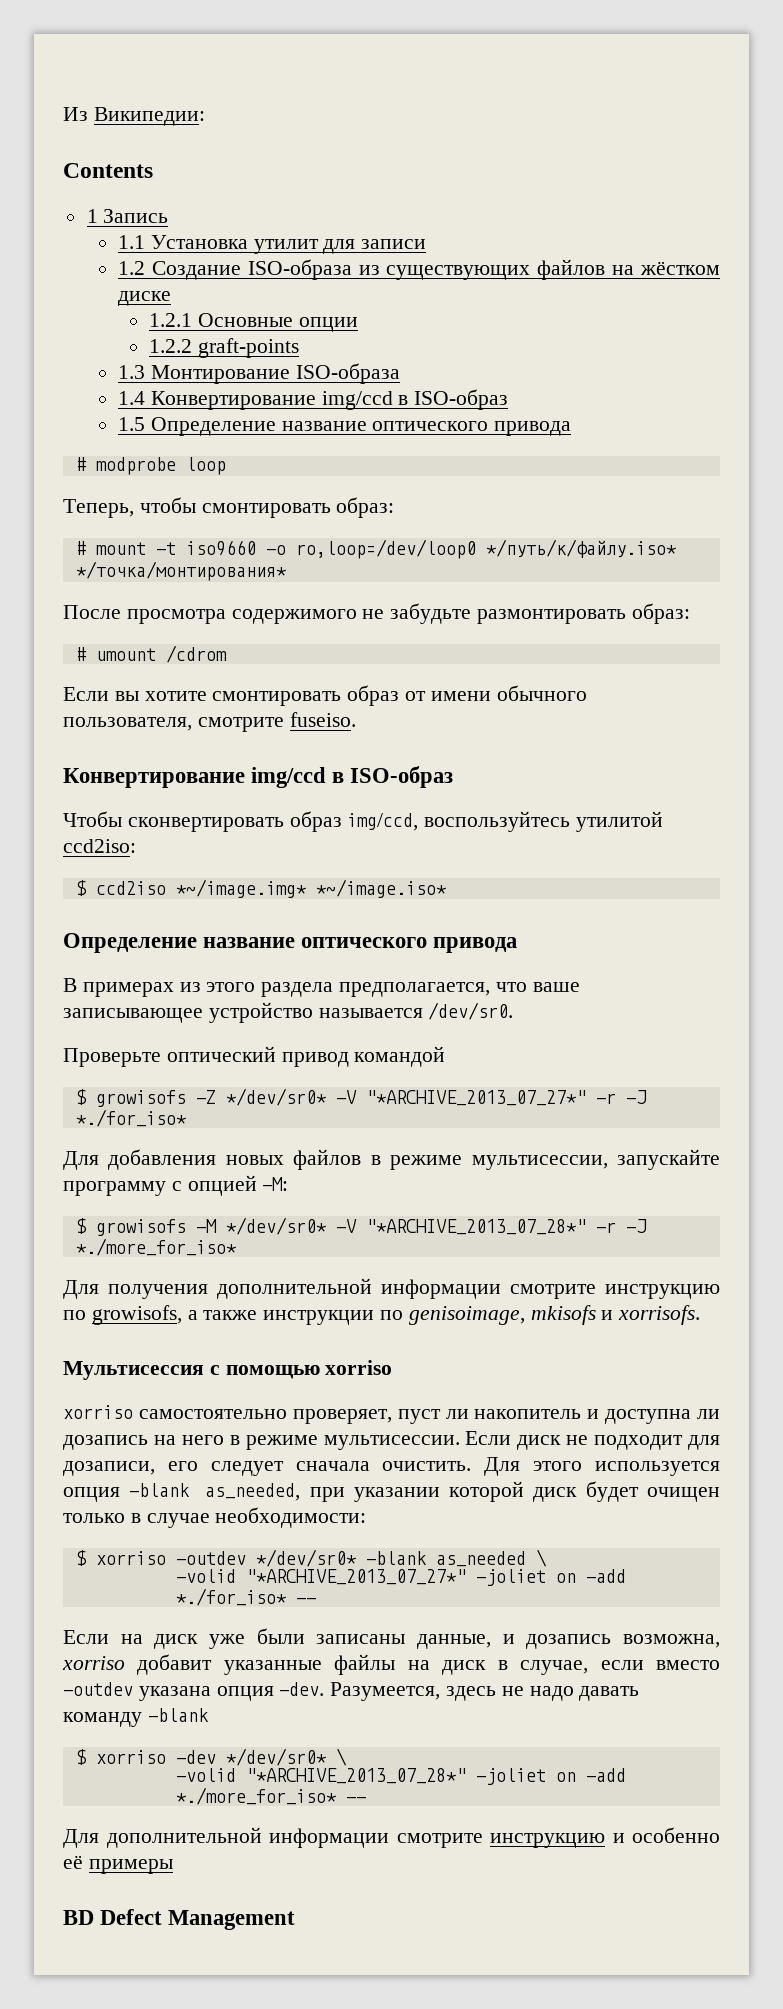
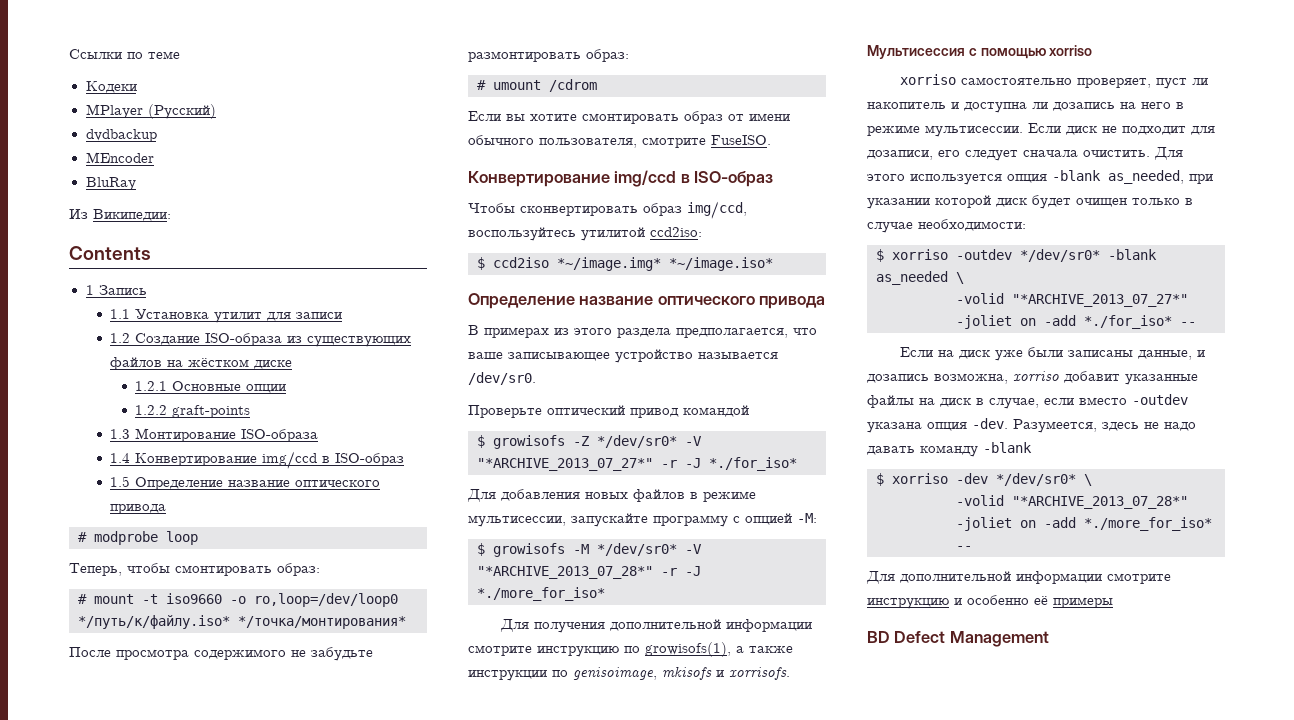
(63, 114) none -> [69,49,180,59] [85,81,137,93] [85,104,216,119] [85,129,157,142] [85,152,154,163] [85,177,136,190] Ссылки по теме // Кодеки // MPlayer (Русский) // dvdbackup // MEncoder // BluRay //
[289,712,356,727] fuseiso. -> [711,135,771,145] FuseISO.
[91,1305,182,1325] growisofs, -> [645,642,731,657] growisofs(1),

